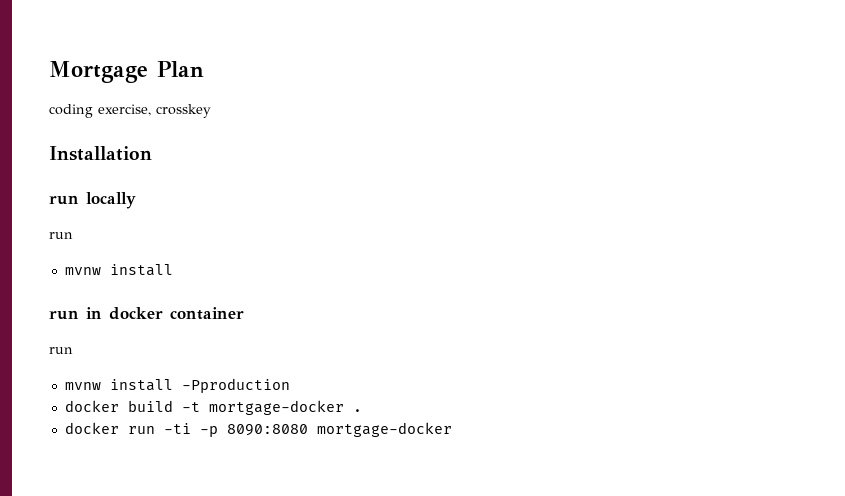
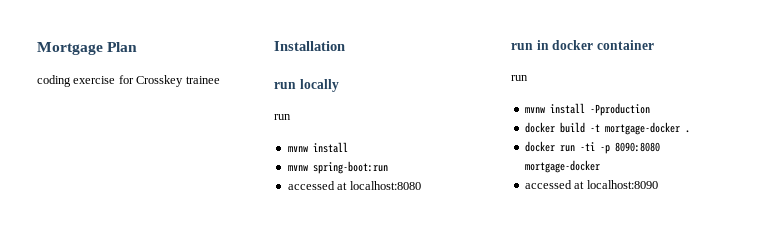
[98,104,211,118] exercise, crosskey -> [73,75,220,87] exercise for Crosskey trainee
(173, 270) none -> [287,161,388,174] [287,181,421,190] // mvnw spring-boot:run // accessed at localhost:8080
(452, 429) none -> [524,180,658,189] // accessed at localhost:8090

